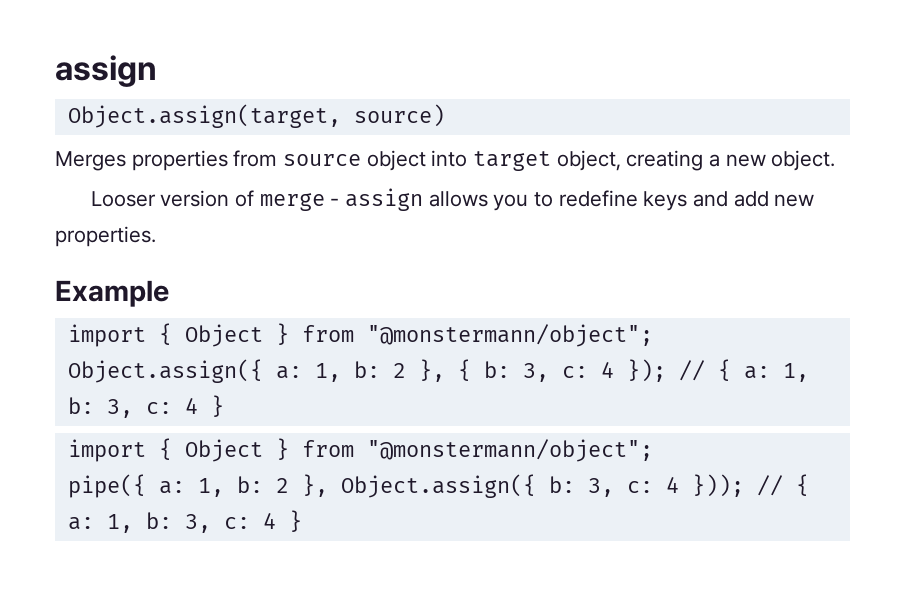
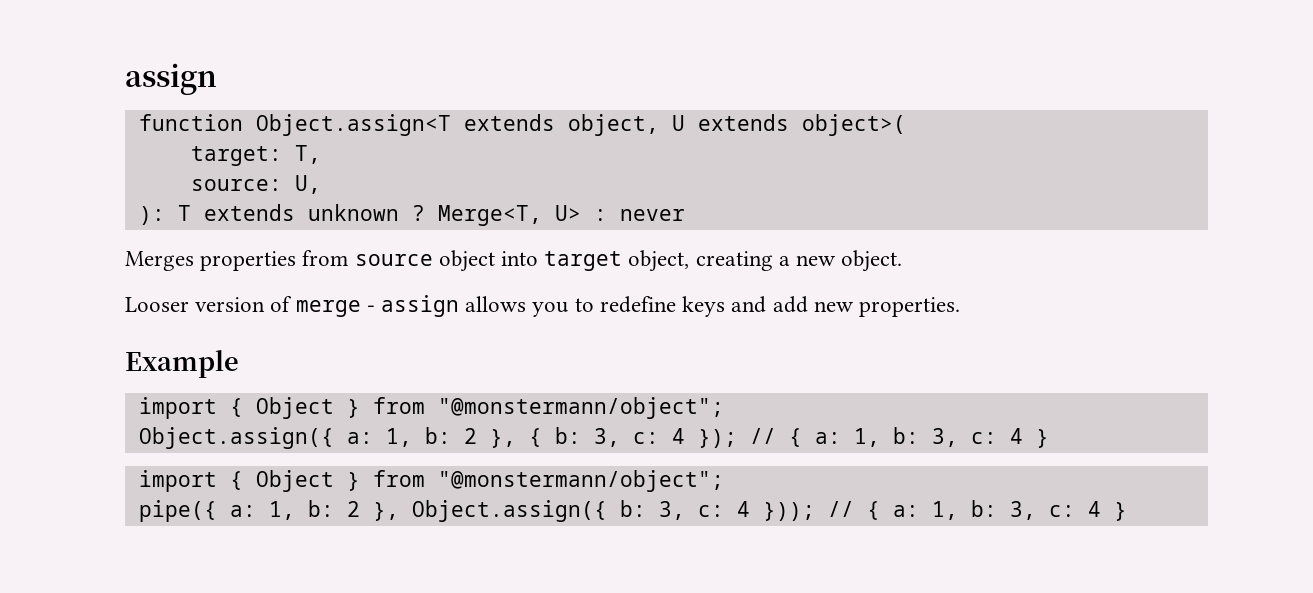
[67,104,445,128] Object.assign(target, source) -> [138,114,906,136] [190,145,321,166] [190,175,321,194] [138,204,685,226] function Object.assign<T extends object, U extends object>( // target: T, // source: U, // ): T extends unknown ? Merge<T, U> : never

